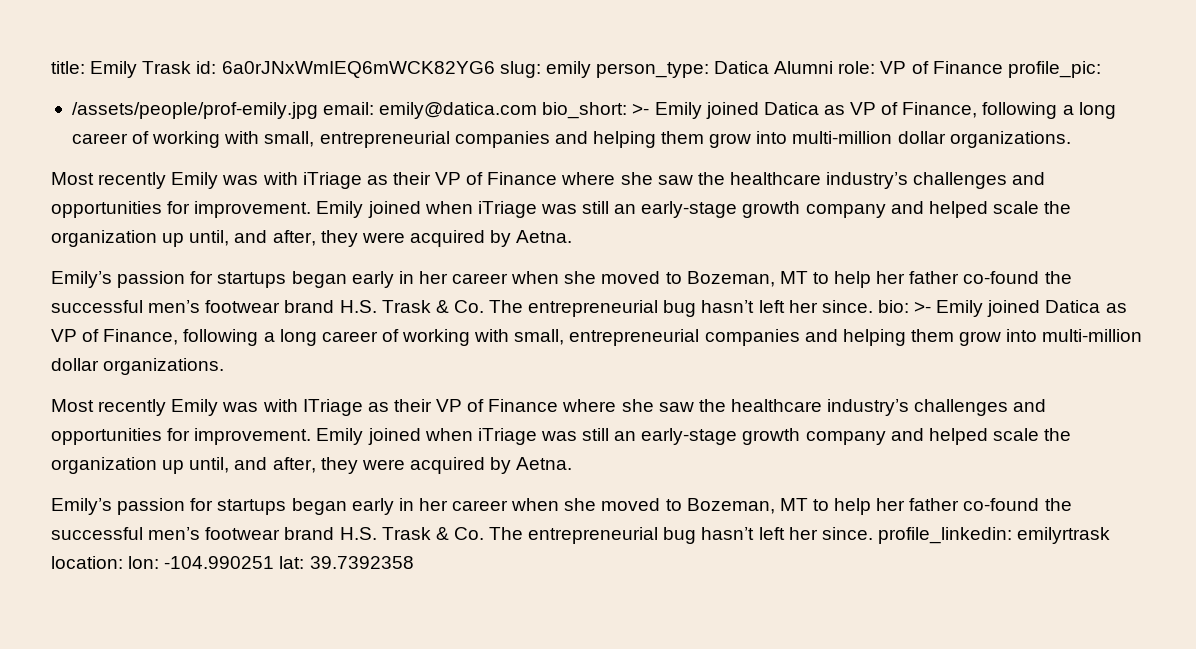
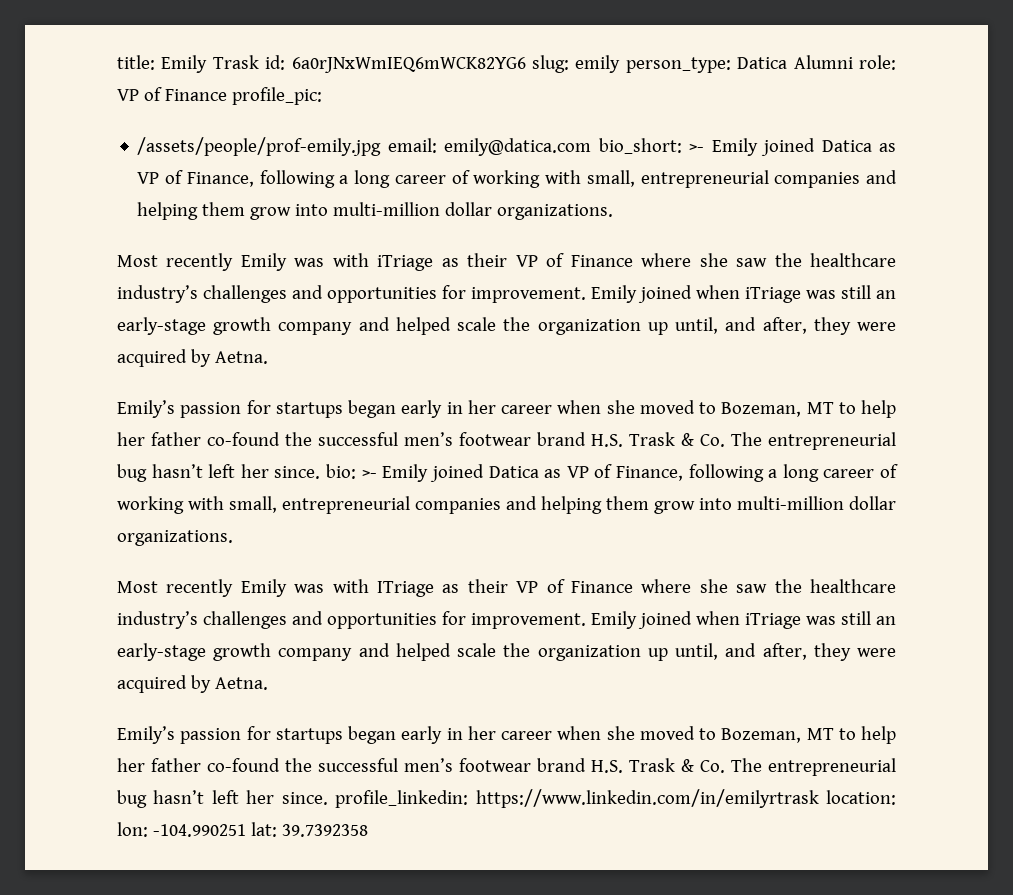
[1017,527,1111,544] emilyrtrask -> [475,789,819,808] https://www.linkedin.com/in/emilyrtrask

